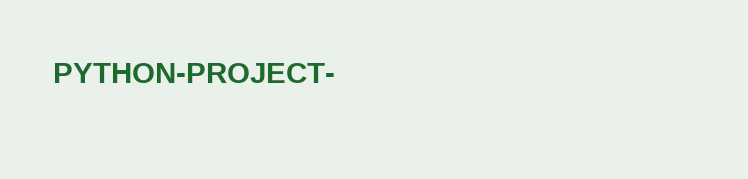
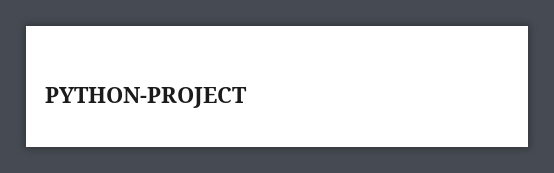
[53,63,335,83] PYTHON-PROJECT- -> [45,87,247,108] PYTHON-PROJECT

